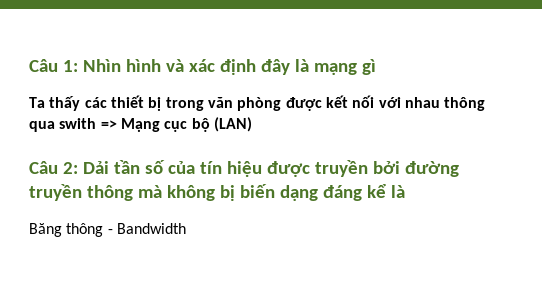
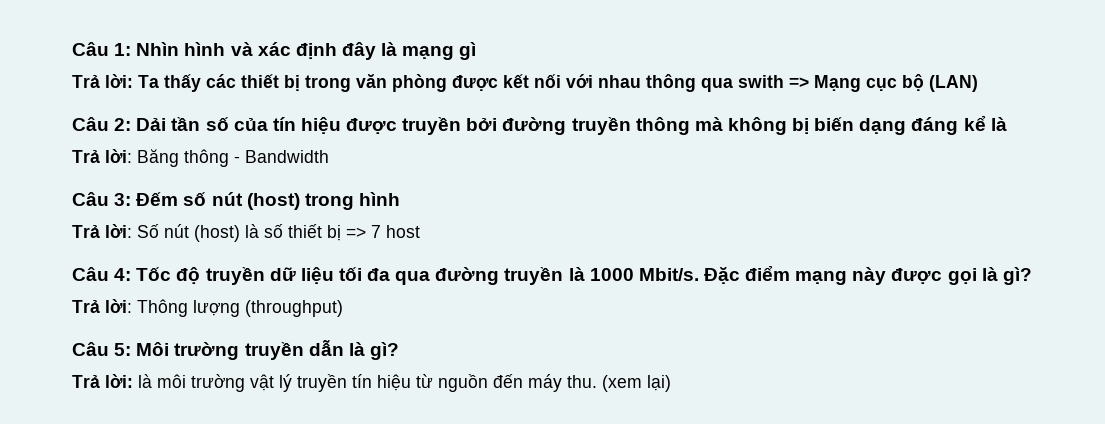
(376, 67) none -> [72,74,133,88] Trả lời:
(405, 191) none -> [72,149,132,163] Trả lời:
(186, 228) none -> [72,192,400,210] [72,224,420,242] [72,266,1032,285] [72,299,343,317] [72,340,399,360] [72,374,671,392] // Câu 3: Đếm số nút (host) trong hình // Trả lời: Số nút (host) là số thiết bị => 7 host // Câu 4: Tốc độ truyền dữ liệu tối đa qua đường truyền là 1000 Mbit/s. Đặc điểm mạng này được gọi là gì? // Trả lời: Thông lượng (throughput) // Câu 5: Môi trường truyền dẫn là gì? // Trả lời: là môi trường vật lý truyền tín hiệu từ nguồn đến máy thu. (xem lại)

